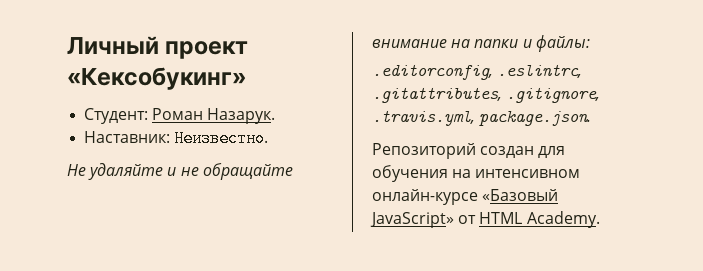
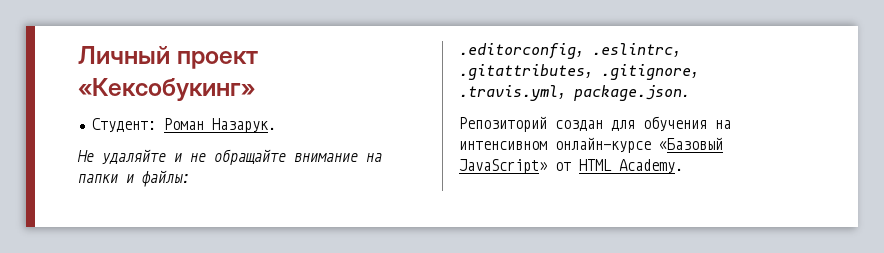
[84,131,269,147] // Наставник: Неизвестно. -> (276, 125) none

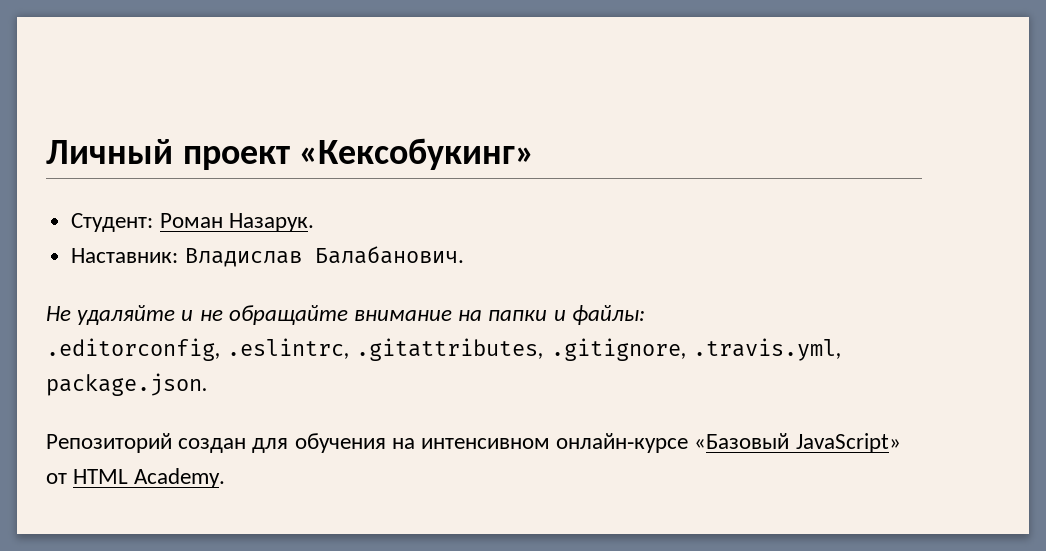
(276, 125) none -> [71,246,464,267] // Наставник: Владислав Балабанович.

